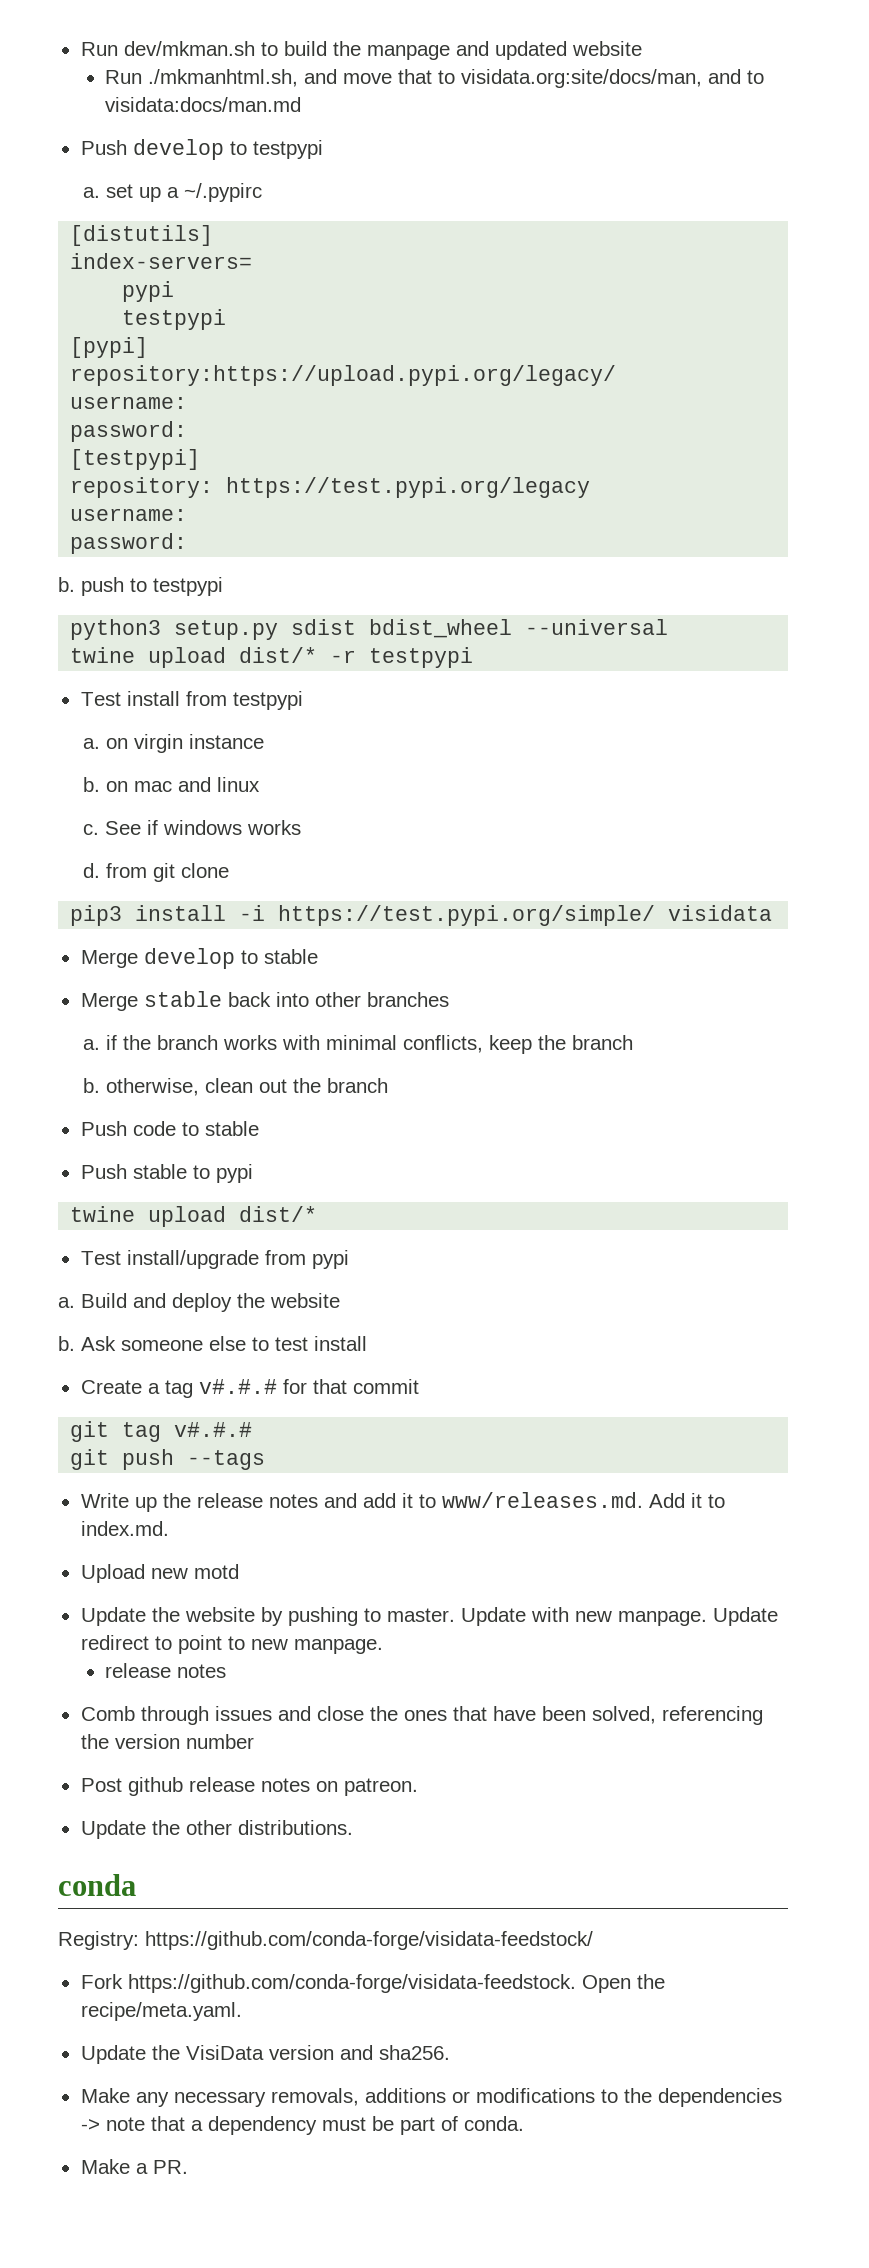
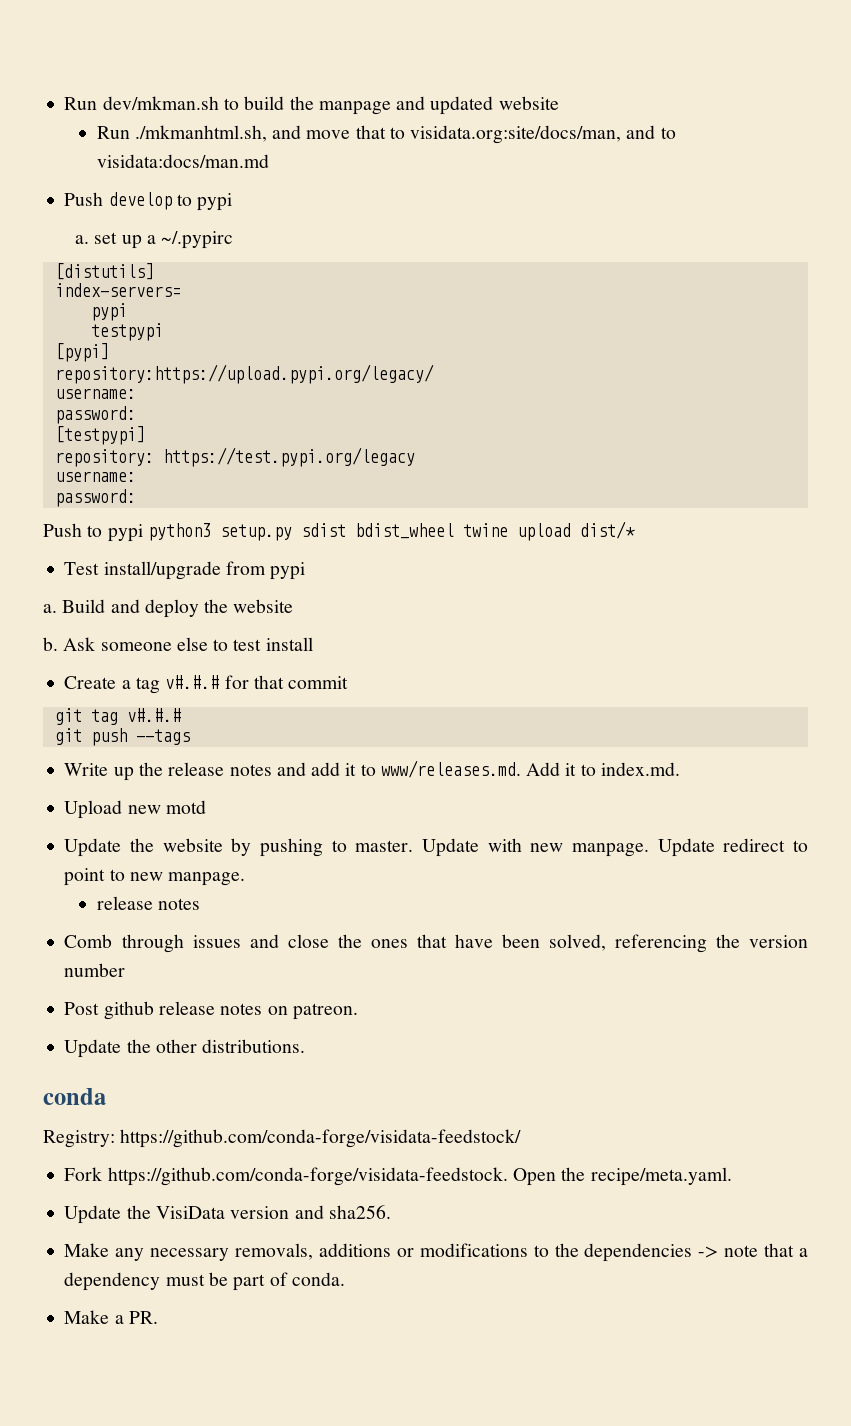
[252,140,323,159] testpypi -> [197,193,233,211] pypi
[58,577,223,596] [70,619,669,640] [70,647,474,668] [80,691,303,710] [82,734,264,753] [82,777,260,792] [82,820,301,835] [82,863,229,882] [70,905,773,926] [80,948,318,969] [80,991,449,1011] [82,1035,633,1054] [82,1078,388,1096] [80,1121,259,1136] [80,1164,253,1183] b. push to testpypi // python3 setup.py sdist bdist_wheel --universal // twine upload dist/* -r testpypi // Test install from testpypi // a. on virgin instance // b. on mac and linux // c. See if windows works // d. from git clone // pip3 install -i https://test.pypi.org/simple/ visidata // Merge develop to stable // Merge stable back into other branches // a. if the branch works with minimal conflicts, keep the branch // b. otherwise, clean out the branch // Push code to stable // Push stable to pypi // -> [43,523,454,542] Push to pypi python3 setup.py sdist bdist_wheel

